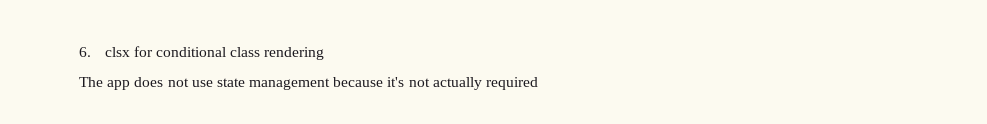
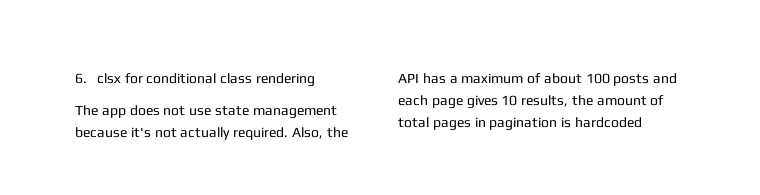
[486,77,539,90] required -> [233,127,348,140] [398,73,678,86] [398,95,665,109] [398,117,642,131] required. Also, the API has a maximum of about 100 posts and each page gives 10 results, the amount of total pages in pagination is hardcoded

